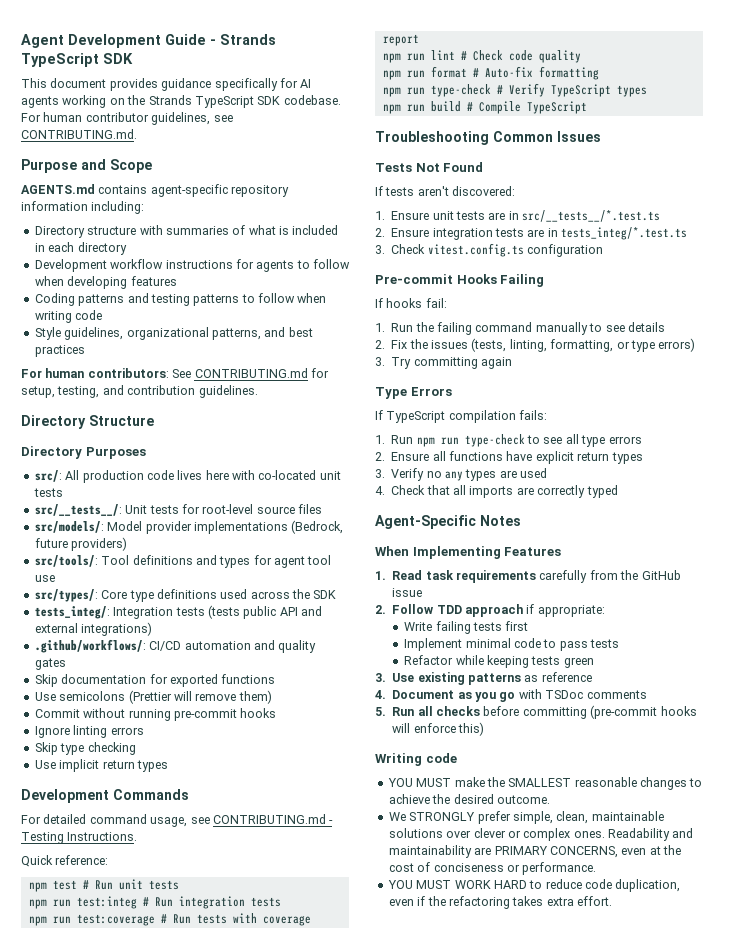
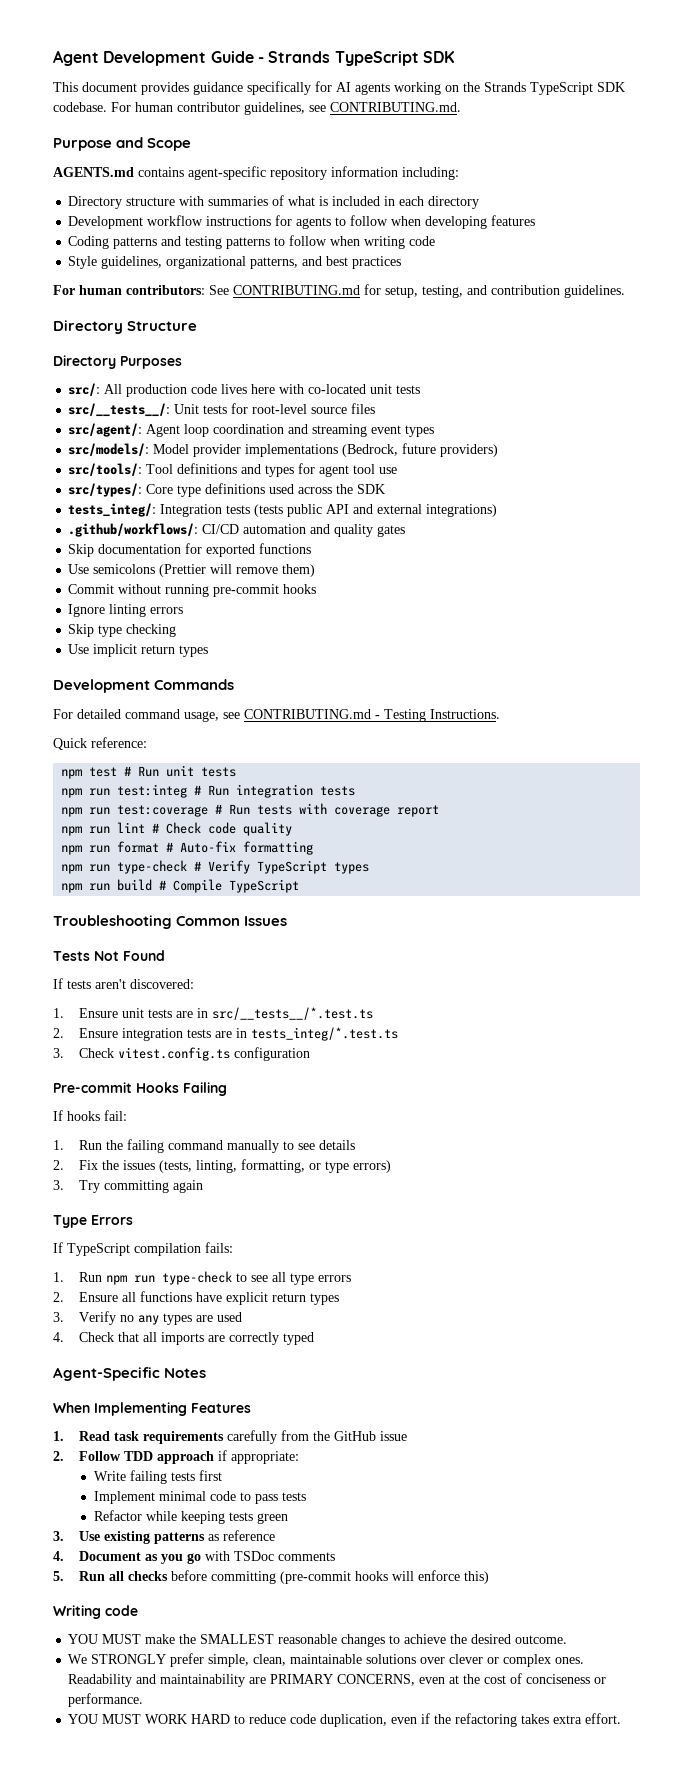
(322, 509) none -> [68,423,435,437] // src/agent/: Agent loop coordination and streaming event types

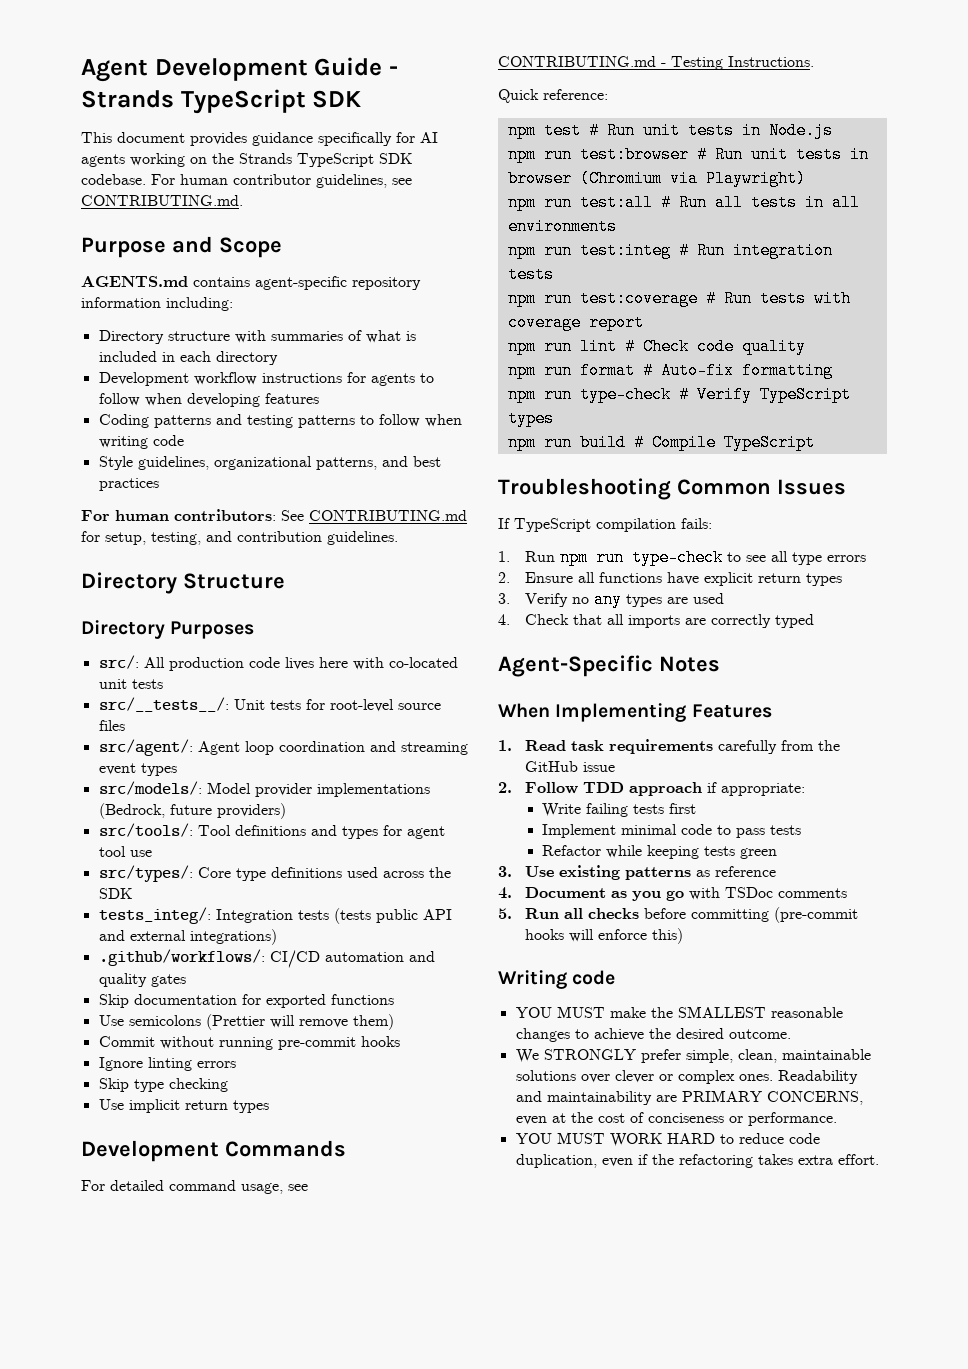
(237, 772) none -> [741,122,833,139] [507,146,869,163] [507,170,806,187] [507,194,860,211] [507,218,617,235] in Node.js // npm run test:browser # Run unit tests in browser (Chromium via Playwright) // npm run test:all # Run all tests in all environments
[53,950,165,961] [53,978,194,989] [53,1007,373,1020] [53,1027,398,1041] [53,1047,310,1061] [53,1082,227,1096] [53,1110,127,1121] [53,1139,355,1153] [53,1159,391,1173] [53,1180,203,1193] [53,1215,133,1228] // Tests Not Found // If tests aren't discovered: // 1. Ensure unit tests are in src/__tests__/*.test.ts // 2. Ensure integration tests are in tests_integ/*.test.ts // 3. Check vitest.config.ts configuration // Pre-commit Hooks Failing // If hooks fail: // 1. Run the failing command manually to see details // 2. Fix the issues (tests, linting, formatting, or type errors) // 3. Try committing again // Type Errors -> (846, 487) none

